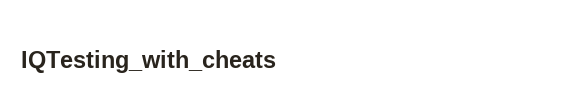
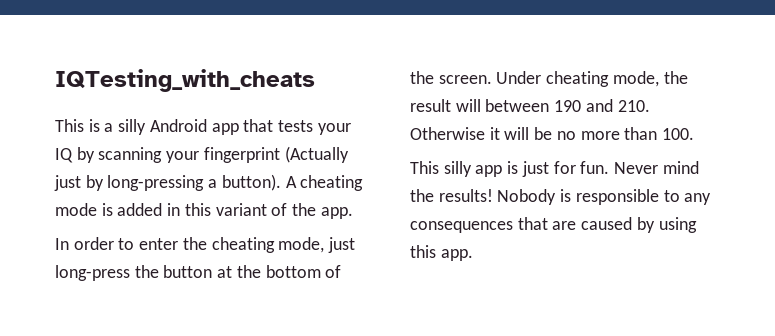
(276, 61) none -> [55,119,351,135] [55,146,349,163] [54,174,364,191] [55,203,353,219] [55,237,356,253] [55,265,342,281] [410,71,688,87] [410,99,650,112] [410,127,695,140] [410,161,699,177] [410,189,712,205] [410,217,697,233] [410,245,473,261] // This is a silly Android app that tests your IQ by scanning your fingerprint (Actually just by long-pressing a button). A cheating mode is added in this variant of the app. // In order to enter the cheating mode, just long-press the button at the bottom of the screen. Under cheating mode, the result will between 190 and 210. Otherwise it will be no more than 100. // This silly app is just for fun. Never mind the results! Nobody is responsible to any consequences that are caused by using this app.

